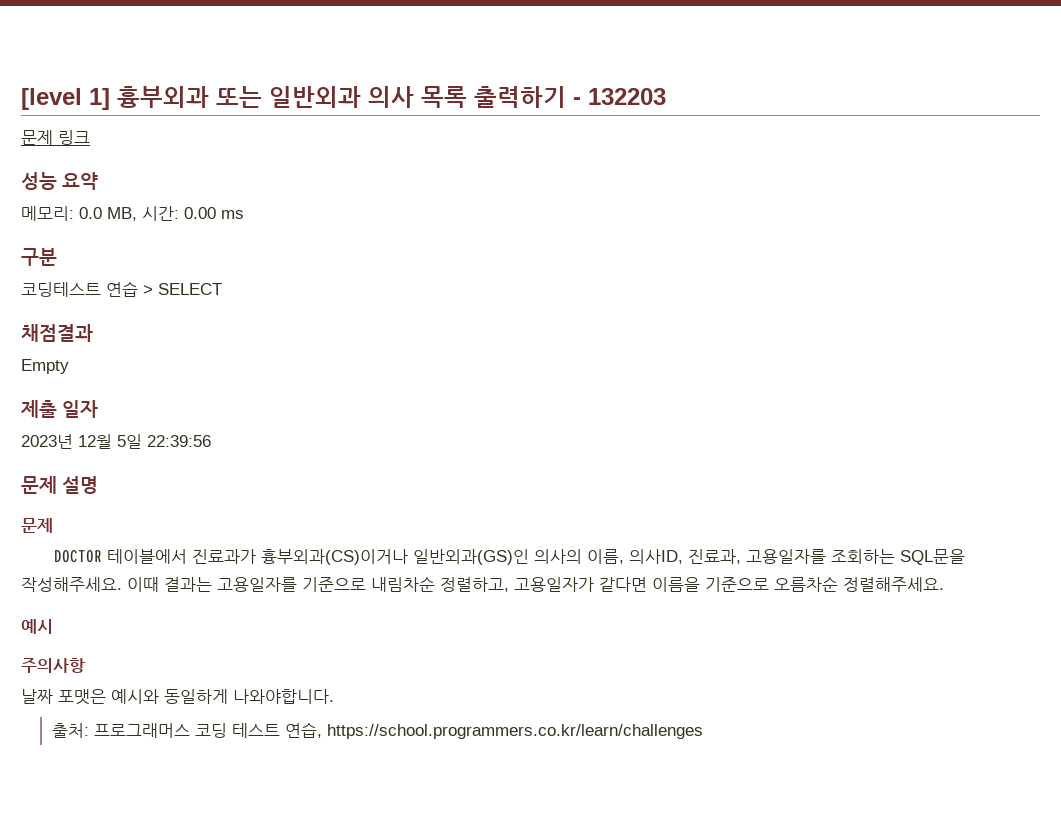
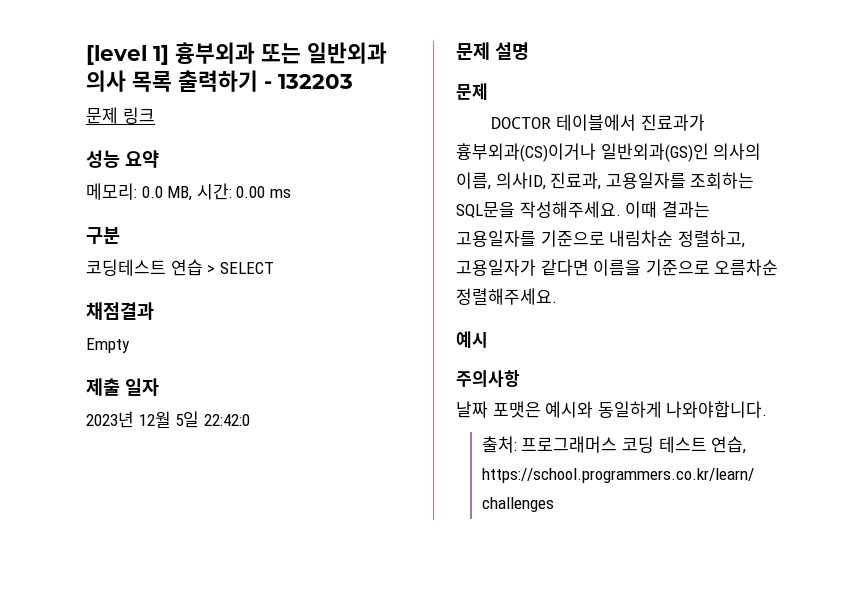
[147,435,211,447] 22:39:56 -> [203,414,250,426] 22:42:0

